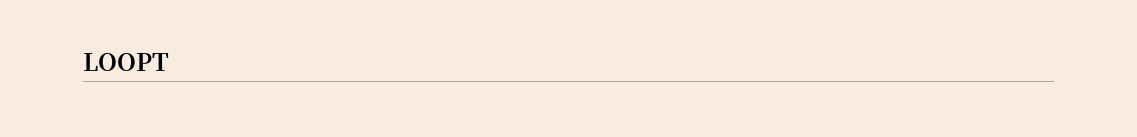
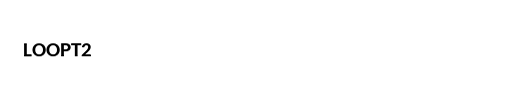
[83,53,169,71] LOOPT -> [22,43,93,57] LOOPT2

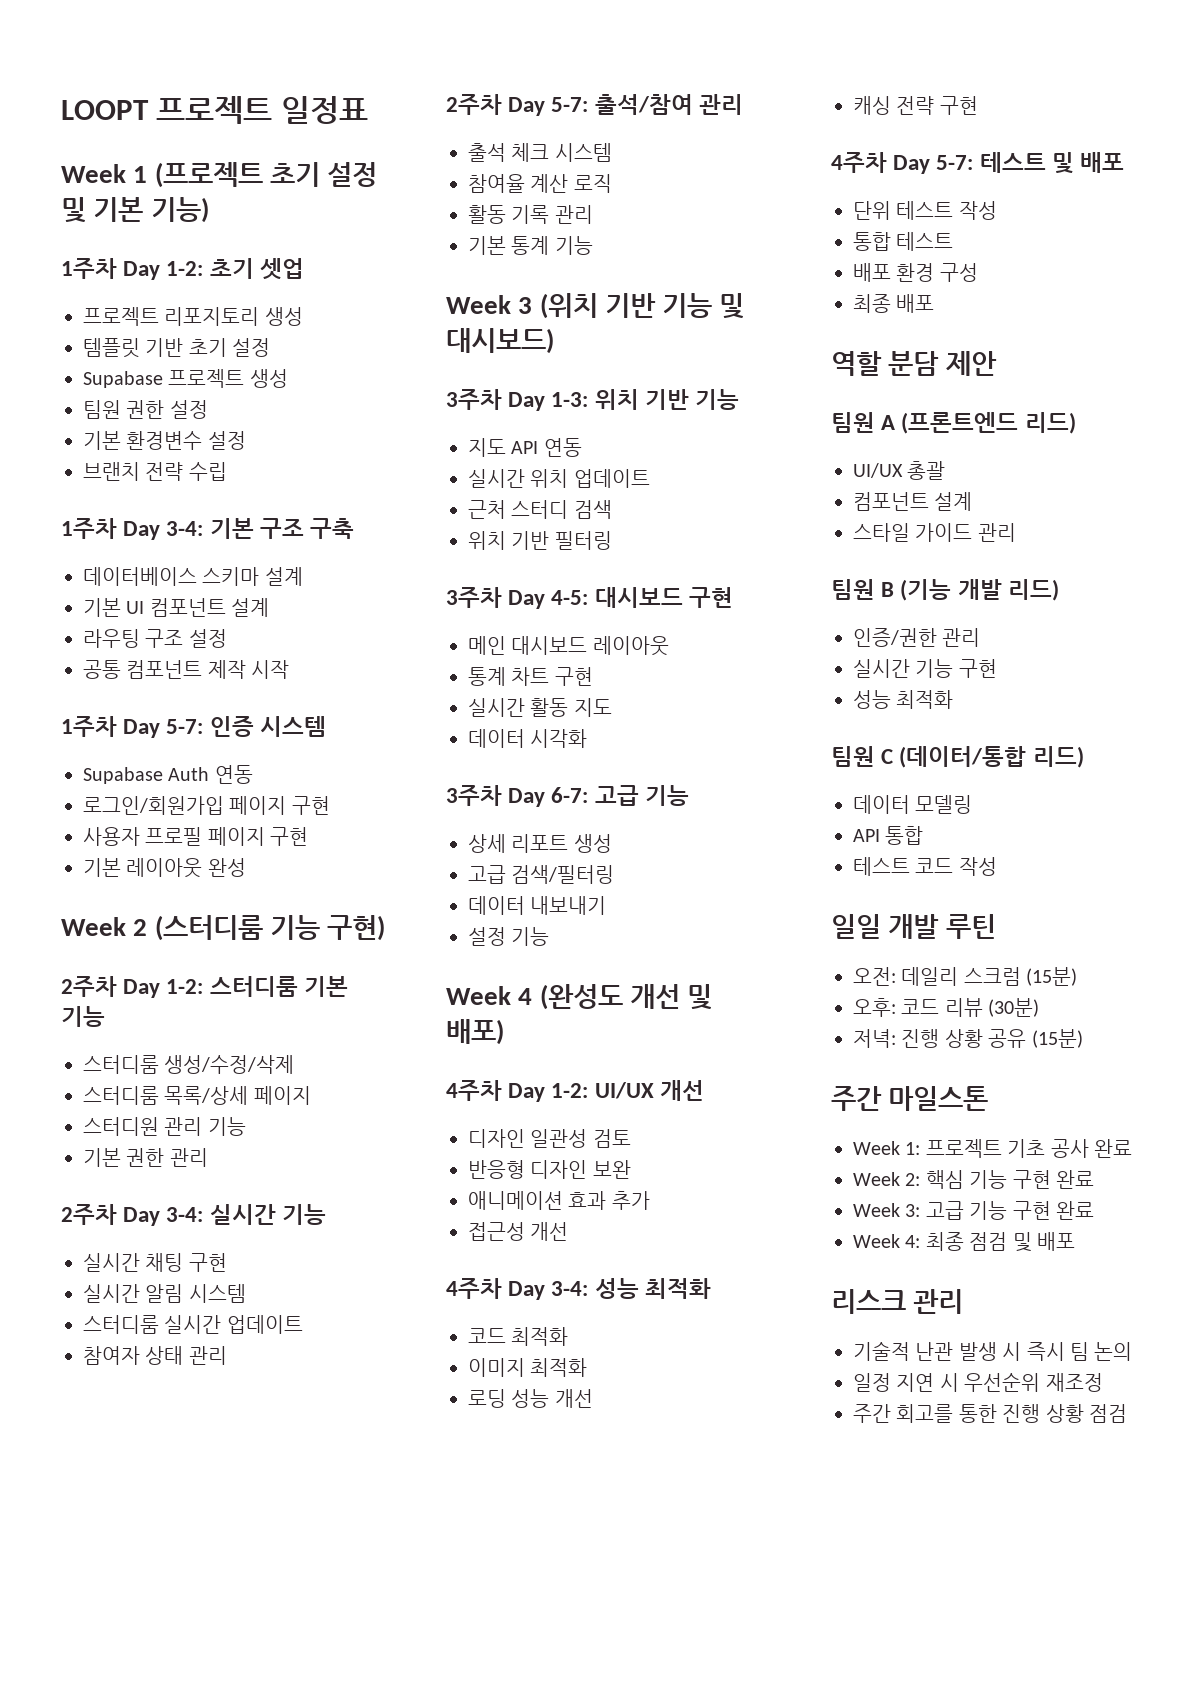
[22,43,93,57] LOOPT2 -> [61,96,368,124] [61,162,378,188] [61,197,209,223] [61,258,304,280] [83,307,303,326] [83,338,271,358] [83,369,288,388] [83,400,208,419] [83,431,246,450] [83,462,227,481] [61,518,355,540] [83,567,303,586] [83,598,270,617] [83,629,227,648] [83,660,290,679] [61,716,326,738] [83,765,253,784] [83,796,330,815] [83,827,309,846] [83,858,246,878] [61,915,386,941] [61,976,348,998] [61,1006,105,1027] [83,1055,295,1074] [83,1086,311,1105] [83,1117,246,1136] [83,1148,208,1167] [61,1204,326,1226] [83,1253,227,1272] [83,1284,246,1303] [83,1315,303,1334] [83,1346,227,1365] [446,94,743,116] [468,143,612,162] [468,174,612,193] [468,205,593,224] [468,236,593,255] [446,293,745,319] [446,328,554,354] [446,389,740,411] [468,438,582,457] [468,469,650,488] [468,500,612,519] [468,531,612,550] [446,587,733,609] [468,636,669,656] [468,667,593,686] [468,698,612,717] [468,729,588,748] [446,785,689,807] [468,834,612,853] [468,865,615,884] [468,896,607,915] [468,927,550,946] [446,984,713,1010] [446,1019,504,1045] [446,1080,704,1102] [468,1129,631,1148] [468,1160,631,1179] [468,1191,650,1210] [468,1222,569,1241] [446,1278,711,1300] [468,1327,569,1346] [468,1358,588,1377] [468,1389,593,1408] [853,96,978,115] [831,152,1125,174] [853,201,997,220] [853,232,954,251] [853,263,978,282] [853,294,935,313] [831,351,997,376] [831,412,1076,434] [853,461,946,480] [853,492,973,511] [853,523,1016,542] [831,579,1059,601] [853,628,981,647] [853,659,997,678] [853,690,954,709] [831,746,1084,768] [853,795,973,814] [853,826,924,845] [853,857,997,876] [831,914,996,939] [853,967,1078,986] [853,998,1040,1017] [853,1029,1083,1048] [831,1086,989,1111] [853,1139,1132,1158] [853,1170,1094,1189] [853,1201,1094,1220] [853,1232,1075,1252] [831,1289,964,1314] [853,1341,1133,1361] [853,1372,1103,1392] [853,1404,1127,1423] LOOPT 프로젝트 일정표 // Week 1 (프로젝트 초기 설정 및 기본 기능) // 1주차 Day 1-2: 초기 셋업 // 프로젝트 리포지토리 생성 // 템플릿 기반 초기 설정 // Supabase 프로젝트 생성 // 팀원 권한 설정 // 기본 환경변수 설정 // 브랜치 전략 수립 // 1주차 Day 3-4: 기본 구조 구축 // 데이터베이스 스키마 설계 // 기본 UI 컴포넌트 설계 // 라우팅 구조 설정 // 공통 컴포넌트 제작 시작 // 1주차 Day 5-7: 인증 시스템 // Supabase Auth 연동 // 로그인/회원가입 페이지 구현 // 사용자 프로필 페이지 구현 // 기본 레이아웃 완성 // Week 2 (스터디룸 기능 구현) // 2주차 Day 1-2: 스터디룸 기본 기능 // 스터디룸 생성/수정/삭제 // 스터디룸 목록/상세 페이지 // 스터디원 관리 기능 // 기본 권한 관리 // 2주차 Day 3-4: 실시간 기능 // 실시간 채팅 구현 // 실시간 알림 시스템 // 스터디룸 실시간 업데이트 // 참여자 상태 관리 // 2주차 Day 5-7: 출석/참여 관리 // 출석 체크 시스템 // 참여율 계산 로직 // 활동 기록 관리 // 기본 통계 기능 // Week 3 (위치 기반 기능 및 대시보드) // 3주차 Day 1-3: 위치 기반 기능 // 지도 API 연동 // 실시간 위치 업데이트 // 근처 스터디 검색 // 위치 기반 필터링 // 3주차 Day 4-5: 대시보드 구현 // 메인 대시보드 레이아웃 // 통계 차트 구현 // 실시간 활동 지도 // 데이터 시각화 // 3주차 Day 6-7: 고급 기능 // 상세 리포트 생성 // 고급 검색/필터링 // 데이터 내보내기 // 설정 기능 // Week 4 (완성도 개선 및 배포) // 4주차 Day 1-2: UI/UX 개선 // 디자인 일관성 검토 // 반응형 디자인 보완 // 애니메이션 효과 추가 // 접근성 개선 // 4주차 Day 3-4: 성능 최적화 // 코드 최적화 // 이미지 최적화 // 로딩 성능 개선 // 캐싱 전략 구현 // 4주차 Day 5-7: 테스트 및 배포 // 단위 테스트 작성 // 통합 테스트 // 배포 환경 구성 // 최종 배포 // 역할 분담 제안 // 팀원 A (프론트엔드 리드) // UI/UX 총괄 // 컴포넌트 설계 // 스타일 가이드 관리 // 팀원 B (기능 개발 리드) // 인증/권한 관리 // 실시간 기능 구현 // 성능 최적화 // 팀원 C (데이터/통합 리드) // 데이터 모델링 // API 통합 // 테스트 코드 작성 // 일일 개발 루틴 // 오전: 데일리 스크럼 (15분) // 오후: 코드 리뷰 (30분) // 저녁: 진행 상황 공유 (15분) // 주간 마일스톤 // Week 1: 프로젝트 기초 공사 완료 // Week 2: 핵심 기능 구현 완료 // Week 3: 고급 기능 구현 완료 // Week 4: 최종 점검 및 배포 // 리스크 관리 // 기술적 난관 발생 시 즉시 팀 논의 // 일정 지연 시 우선순위 재조정 // 주간 회고를 통한 진행 상황 점검

